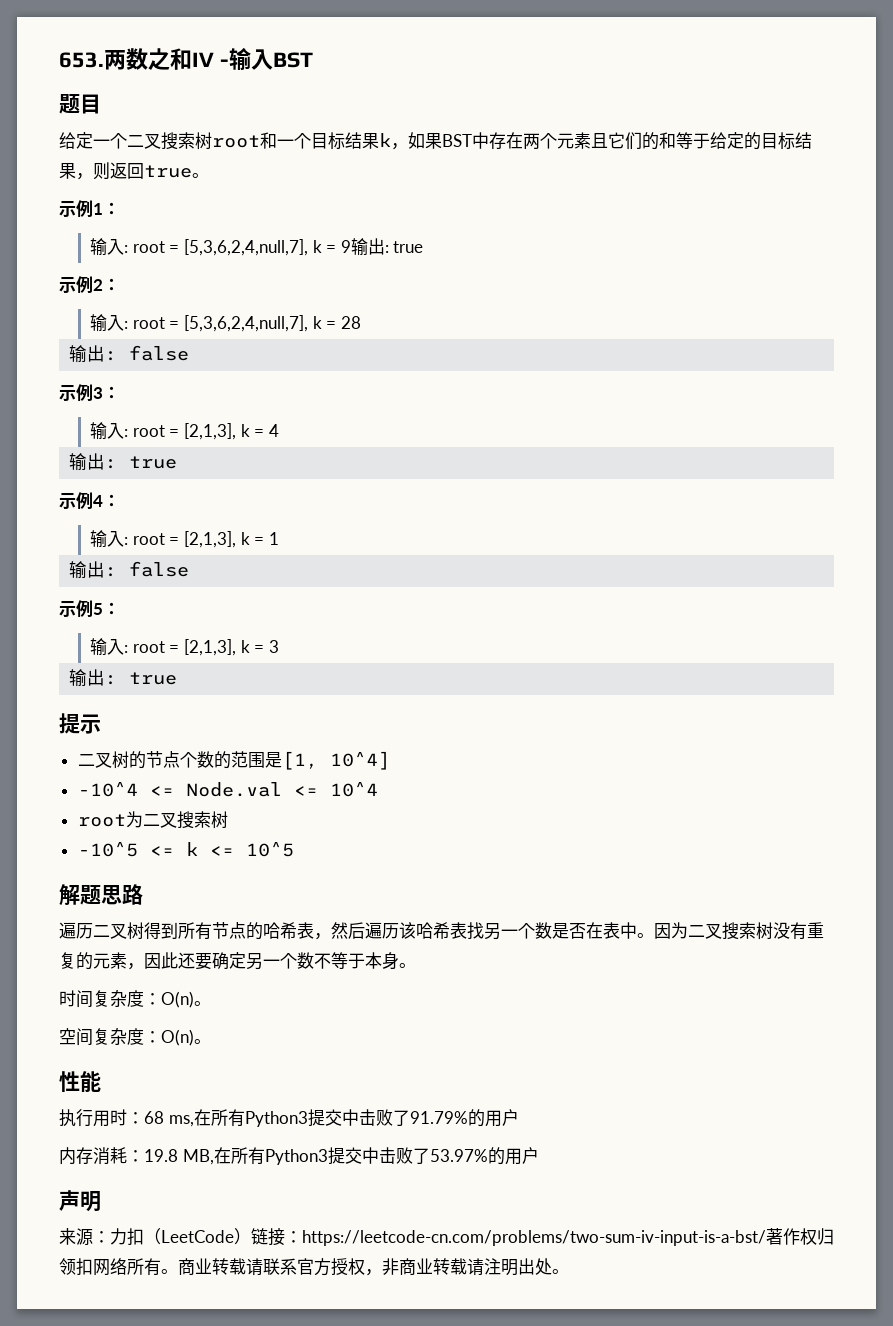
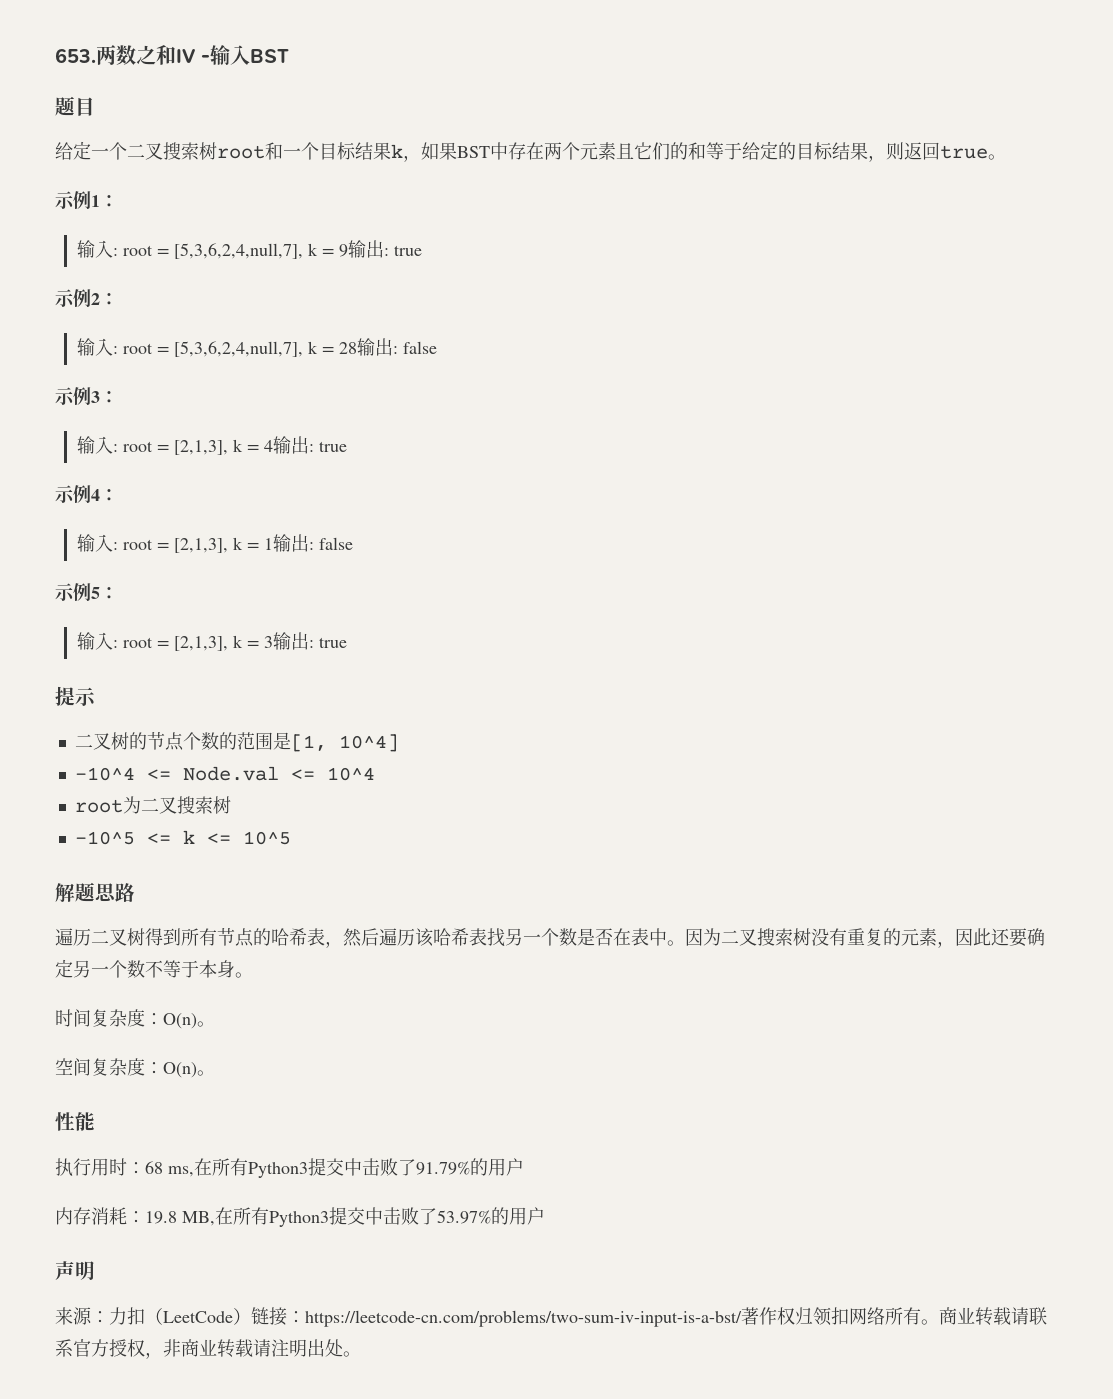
(361, 322) // -> (357, 348) none
(279, 430) // -> (273, 446) none
(279, 538) // -> (273, 544) none
(279, 646) // -> (273, 642) none

